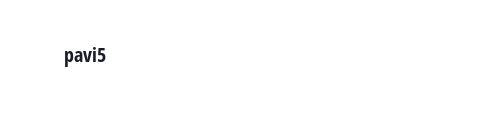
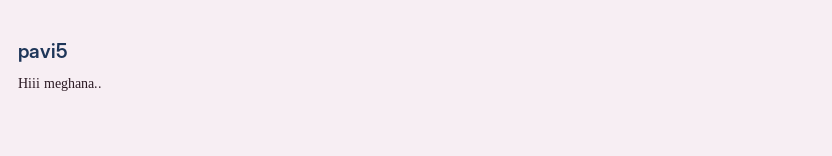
(106, 57) none -> [18,78,102,91] // Hiii meghana..

